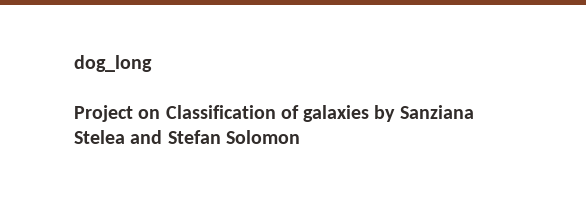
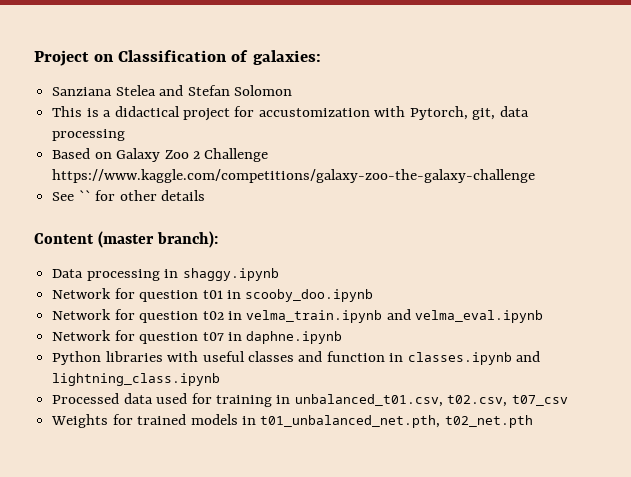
[74,55,152,72] dog_long // -> (34, 58) none
[303,105,396,122] galaxies by -> [252,50,321,65] galaxies: //
(300, 137) none -> [52,106,529,121] [52,129,126,141] [52,148,269,162] [52,169,536,183] [52,190,205,201] [34,231,218,248] [52,268,279,281] [52,288,374,302] [52,309,544,323] [52,330,343,344] [52,351,541,365] [52,373,221,386] [52,393,568,407] [51,414,533,428] // This is a didactical project for accustomization with Pytorch, git, data processing // Based on Galaxy Zoo 2 Challenge https://www.kaggle.com/competitions/galaxy-zoo-the-galaxy-challenge // See `` for other details // Content (master branch): // Data processing in shaggy.ipynb // Network for question t01 in scooby_doo.ipynb // Network for question t02 in velma_train.ipynb and velma_eval.ipynb // Network for question t07 in daphne.ipynb // Python libraries with useful classes and function in classes.ipynb and lightning_class.ipynb // Processed data used for training in unbalanced_t01.csv, t02.csv, t07_csv // Weights for trained models in t01_unbalanced_net.pth, t02_net.pth

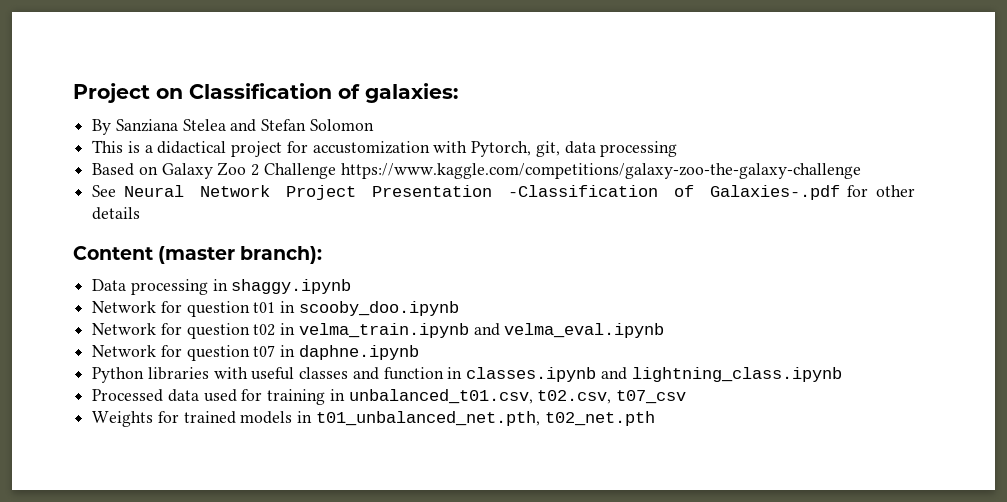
(321, 57) none -> [92,119,112,135] By
[78,190,91,201] `` -> [123,185,840,200] Neural Network Project Presentation -Classification of Galaxies-.pdf

